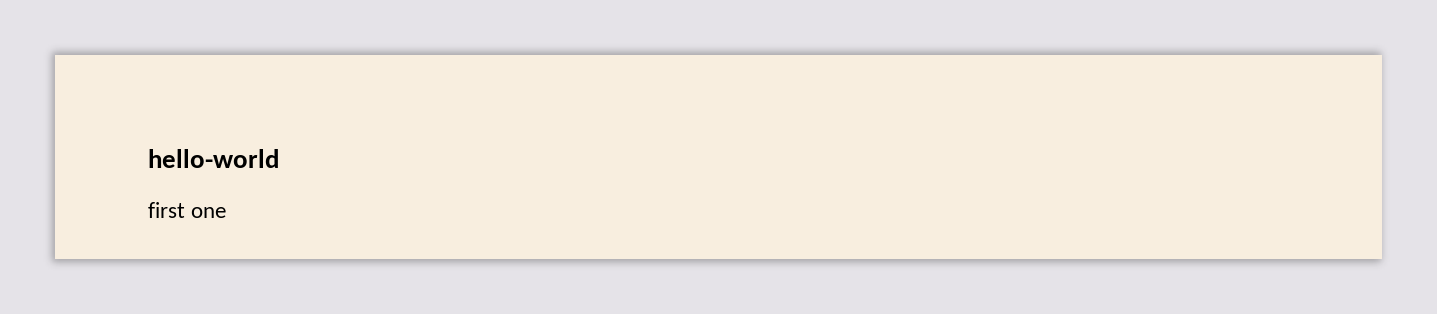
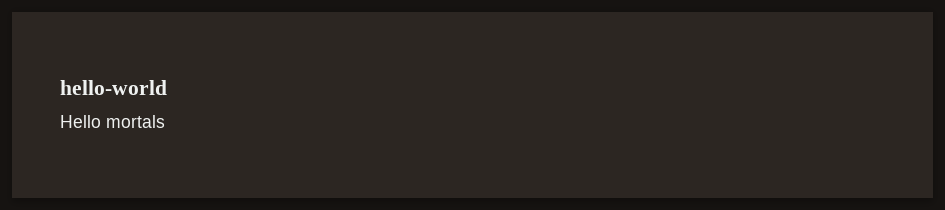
[148,202,227,218] first one -> [60,115,165,128] Hello mortals

